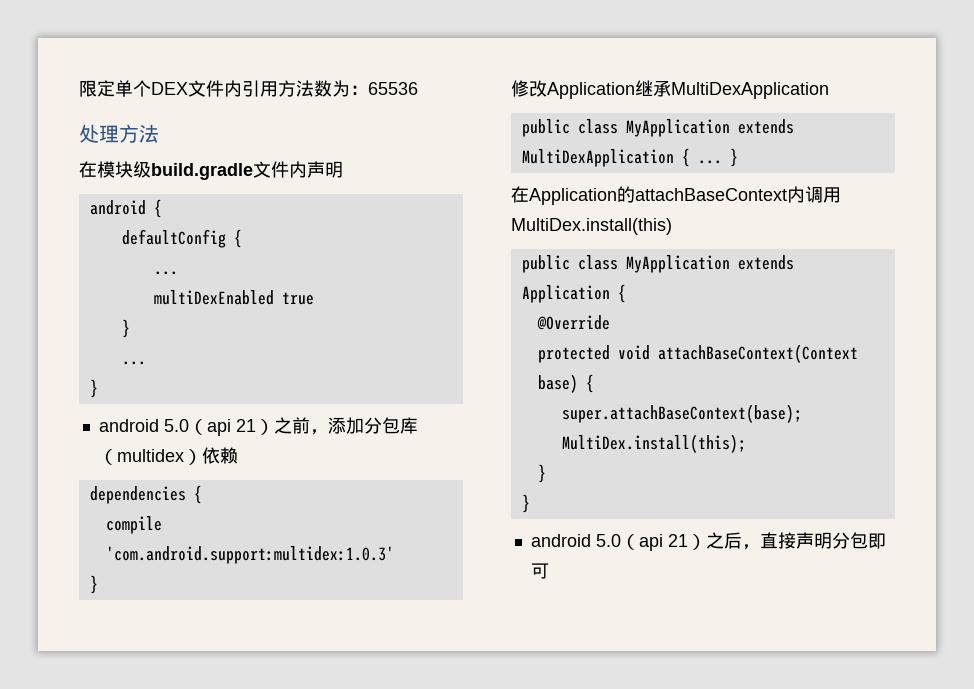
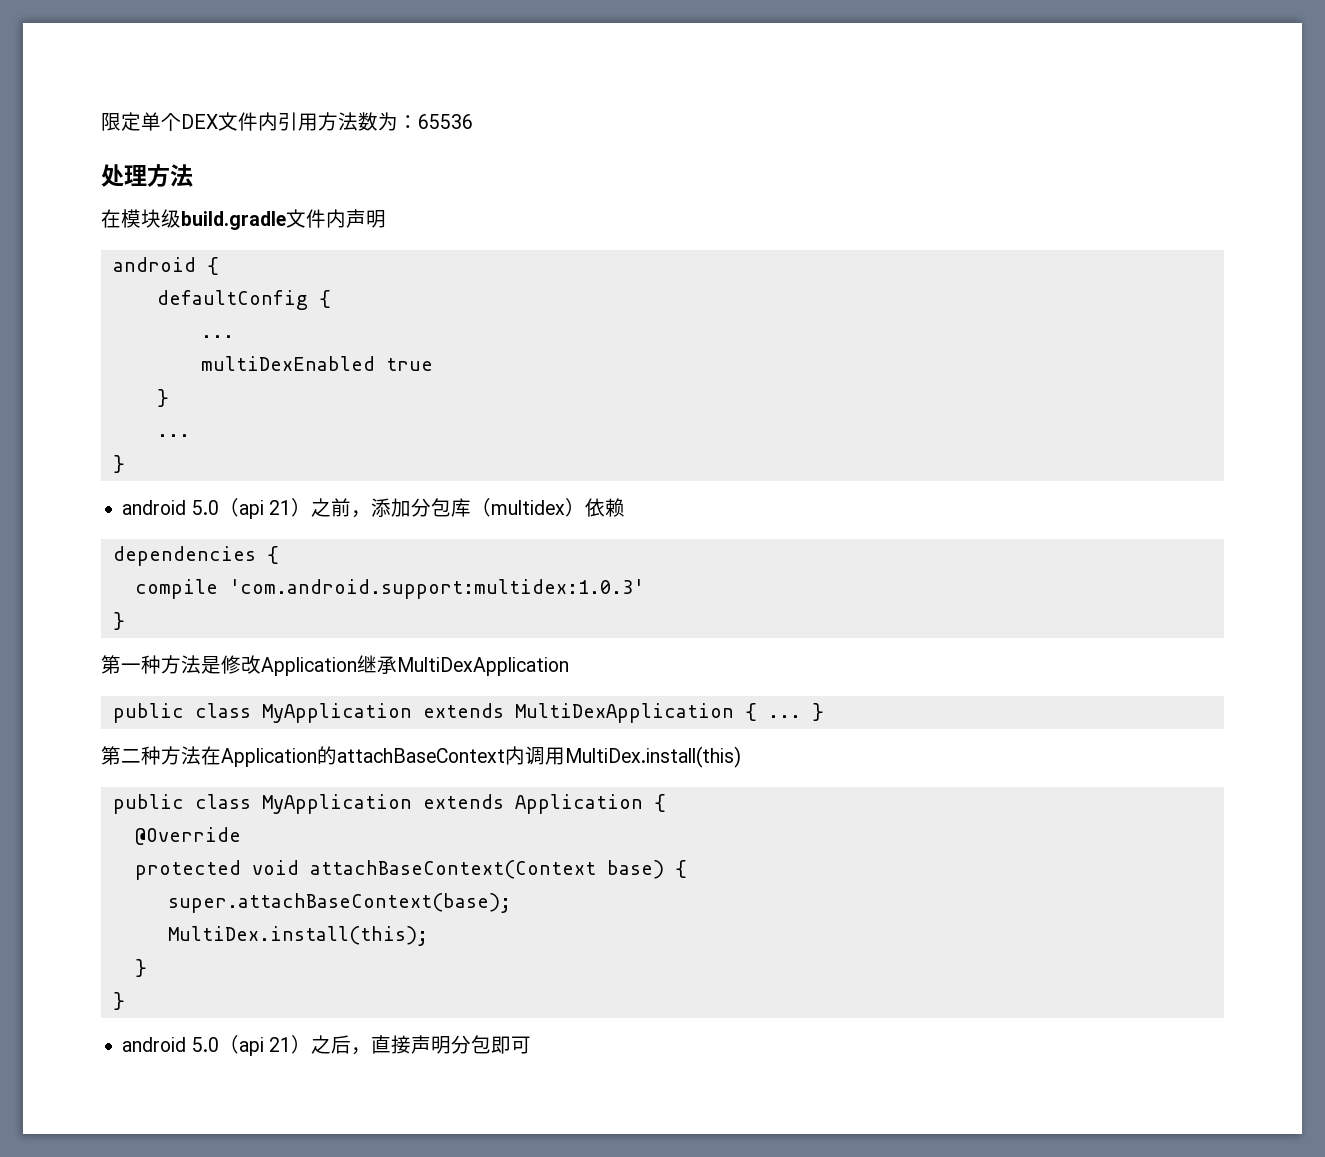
(98, 584) none -> [101,655,221,674] 第一种方法是
(738, 157) none -> [101,746,201,765] 第二种方法

